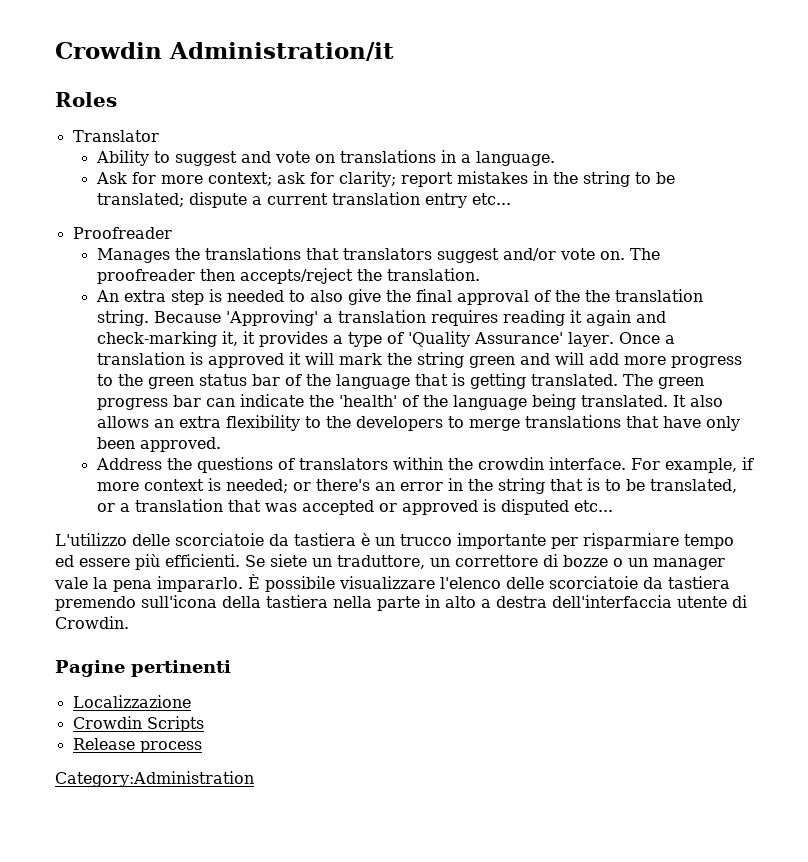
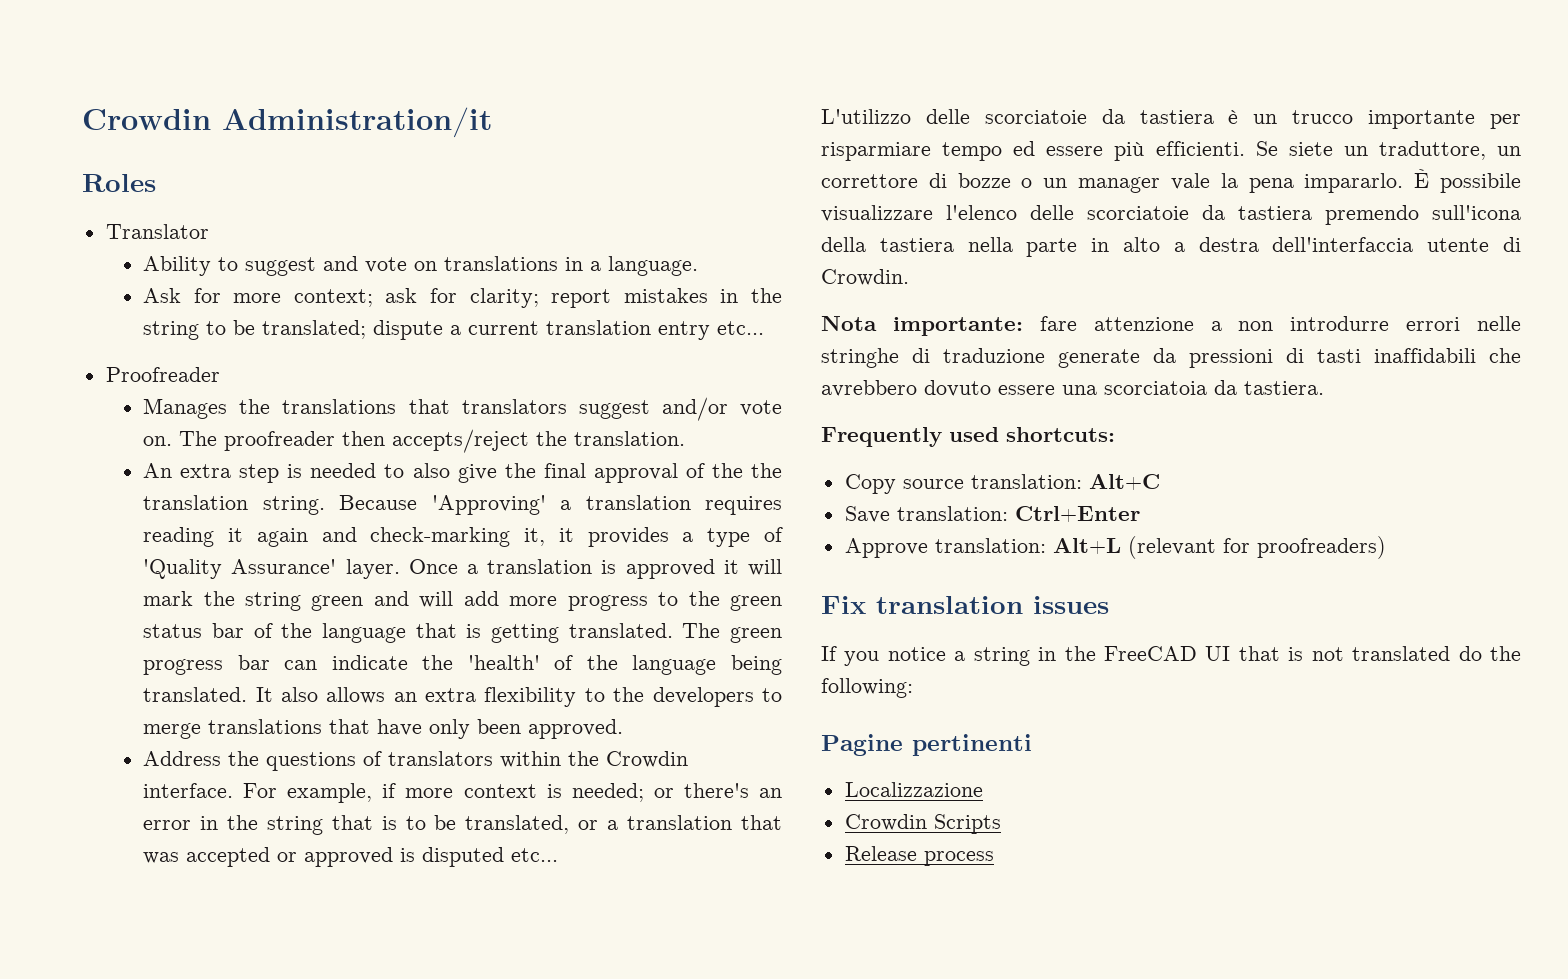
[477,457,544,470] crowdin -> [606,751,689,768] Crowdin
(129, 622) none -> [821,316,1521,336] [821,348,1521,368] [821,380,1324,397] [821,427,1115,447] [844,474,1160,494] [844,506,1140,523] [844,536,1386,559] [821,596,1109,614] [821,646,1521,666] [821,678,913,698] // Nota importante: fare attenzione a non introdurre errori nelle stringhe di traduzione generate da pressioni di tasti inaffidabili che avrebbero dovuto essere una scorciatoia da tastiera. // Frequently used shortcuts: // Copy source translation: Alt+C // Save translation: Ctrl+Enter // Approve translation: Alt+L (relevant for proofreaders) // Fix translation issues // If you notice a string in the FreeCAD UI that is not translated do the following:
[55,771,254,787] // Category:Administration -> (994, 858) none

